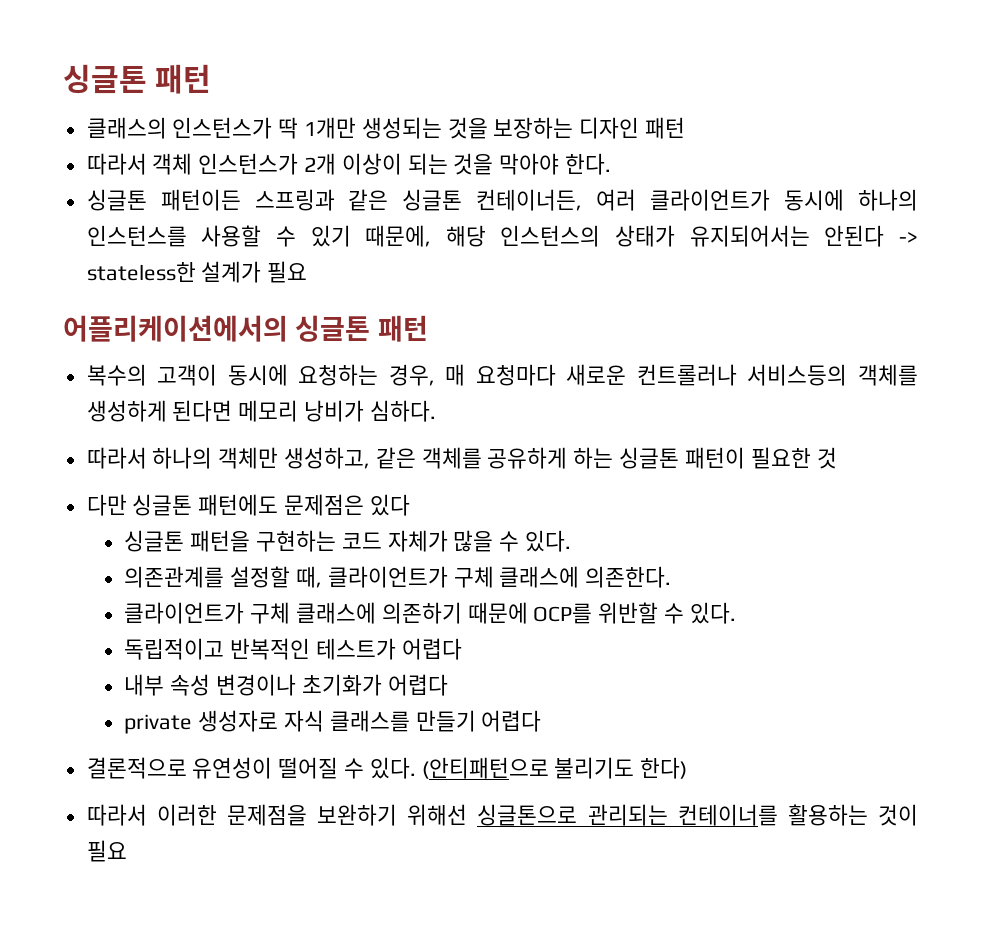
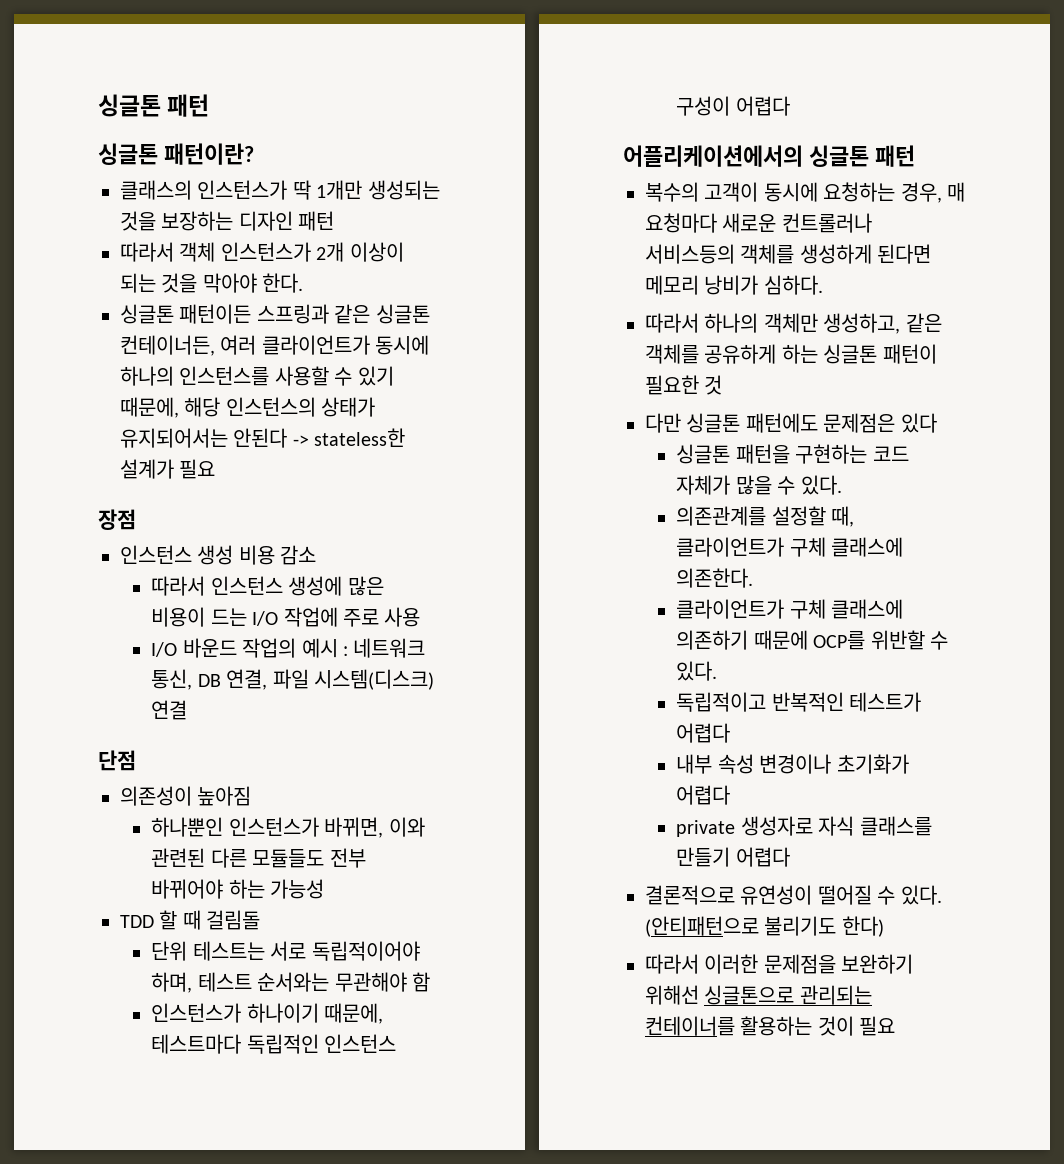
[63,64,212,94] 싱글톤 패턴 -> [98,94,210,117] [98,143,254,165] 싱글톤 패턴 // 싱글톤 패턴이란?
(308, 272) none -> [98,509,136,530] [120,545,317,565] [151,576,384,596] [151,607,421,627] [151,638,426,658] [151,669,435,690] [151,700,188,720] [98,750,136,771] [120,786,252,806] [151,817,425,838] [151,848,366,868] [151,879,325,899] [120,910,261,930] [151,941,420,961] [151,972,431,993] [151,1003,384,1024] [151,1034,397,1054] [676,96,790,116] // 장점 // 인스턴스 생성 비용 감소 // 따라서 인스턴스 생성에 많은 비용이 드는 I/O 작업에 주로 사용 // I/O 바운드 작업의 예시 : 네트워크 통신, DB 연결, 파일 시스템(디스크) 연결 // 단점 // 의존성이 높아짐 // 하나뿐인 인스턴스가 바뀌면, 이와 관련된 다른 모듈들도 전부 바뀌어야 하는 가능성 // TDD 할 때 걸림돌 // 단위 테스트는 서로 독립적이어야 하며, 테스트 순서와는 무관해야 함 // 인스턴스가 하나이기 때문에, 테스트마다 독립적인 인스턴스 구성이 어렵다

